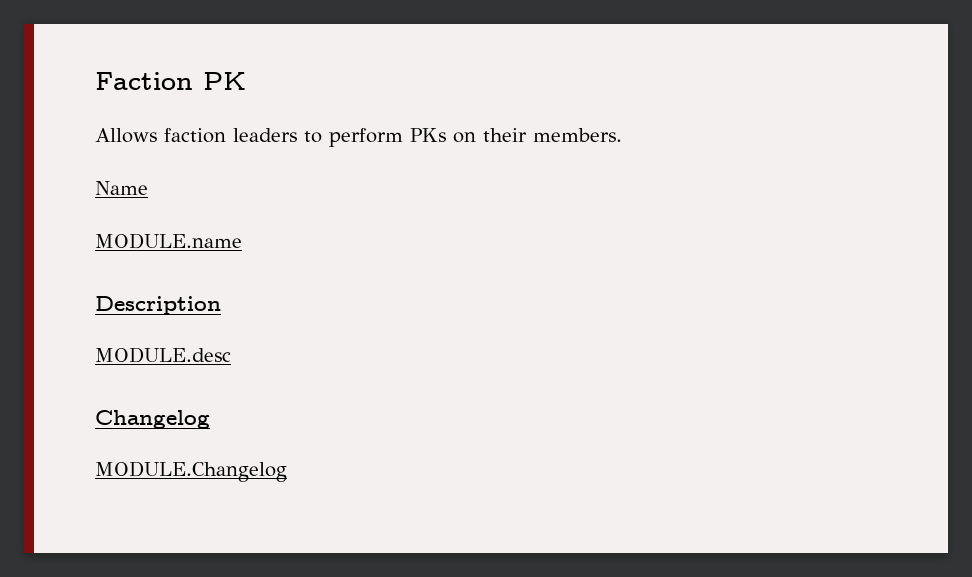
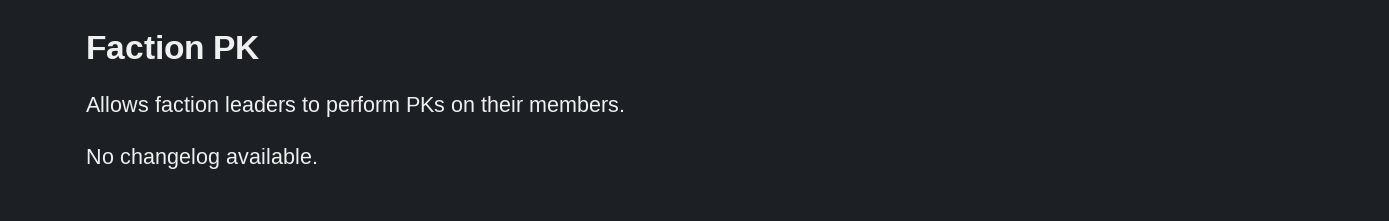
[95,181,148,195] [95,233,242,249] [95,296,221,315] [95,347,231,363] [95,410,210,429] [95,461,287,482] Name // MODULE.name // Description // MODULE.desc // Changelog // MODULE.Changelog -> [86,148,318,169] No changelog available.

